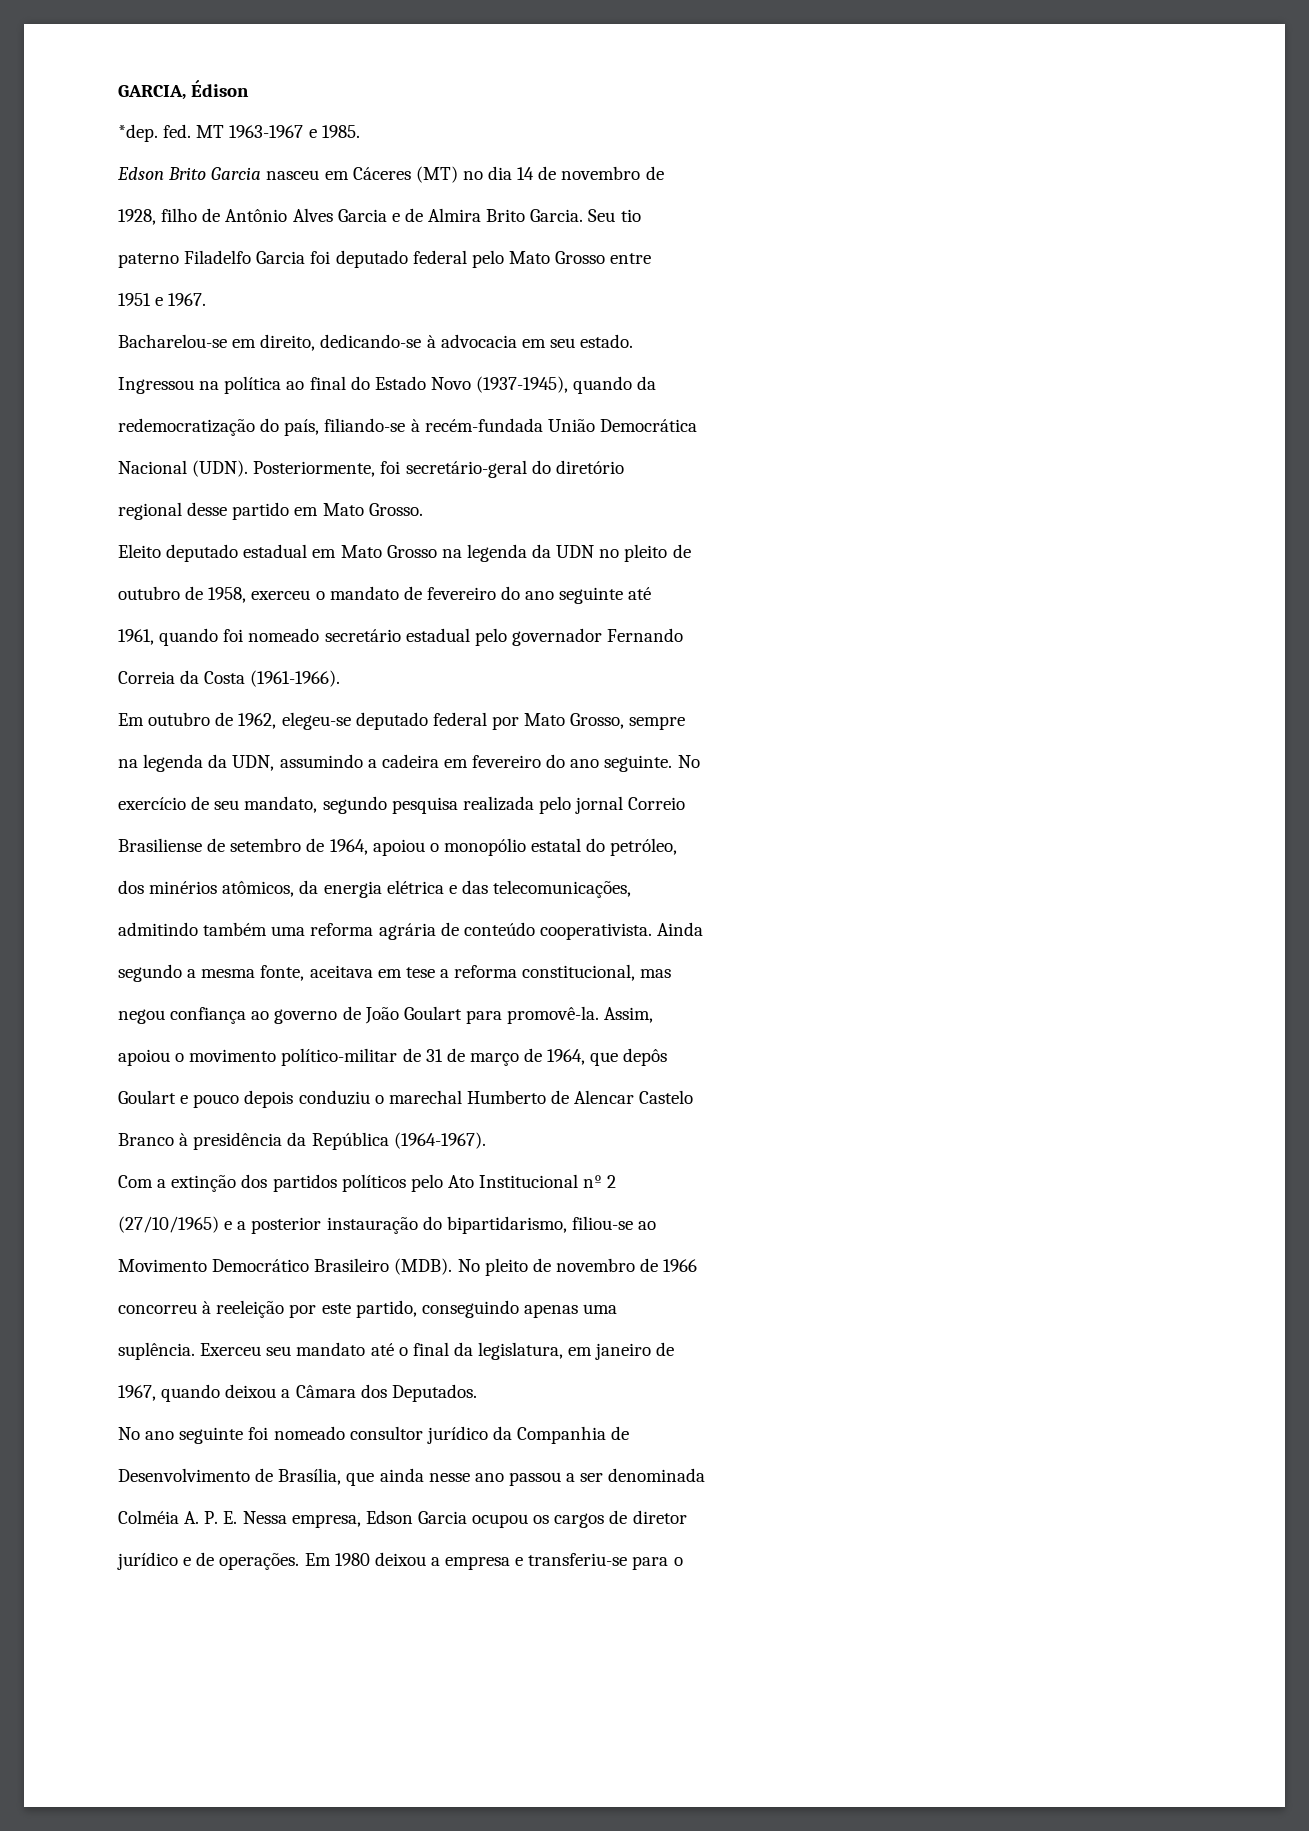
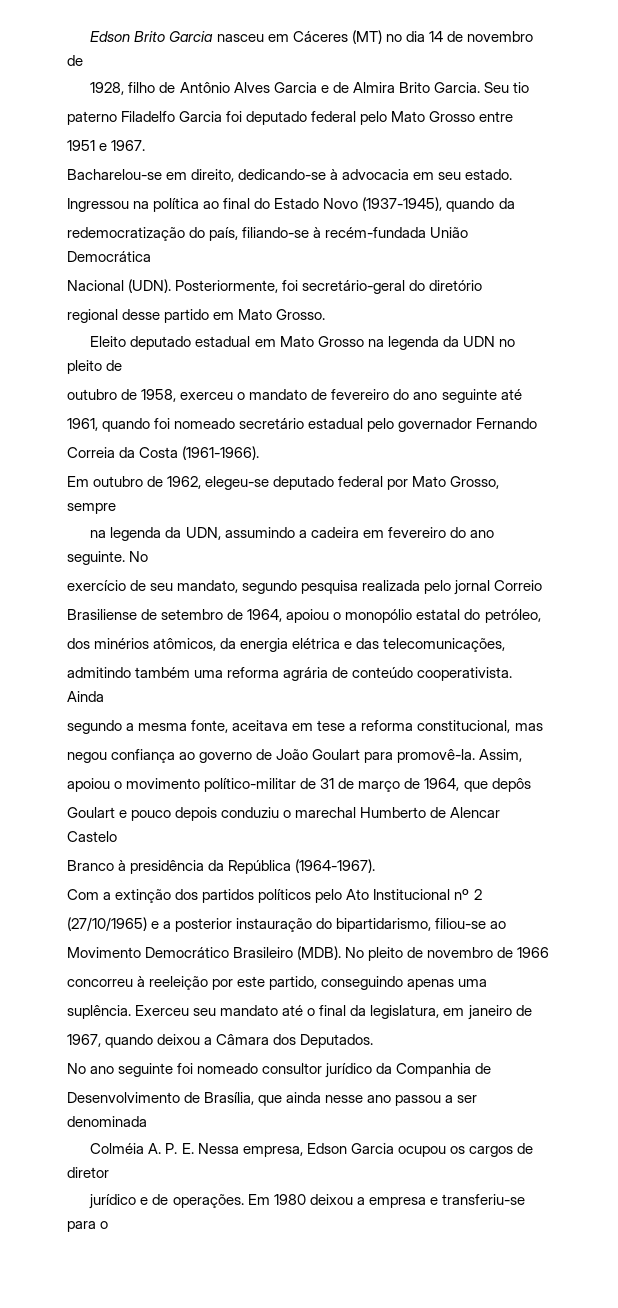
[118,80,250,100] [118,124,360,142] GARCIA, Édison // *dep. fed. MT 1963-1967 e 1985. // -> (90, 36) none

